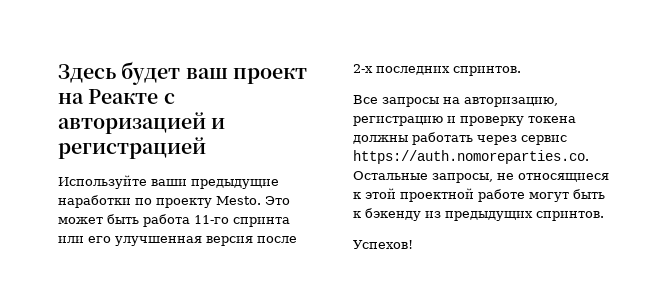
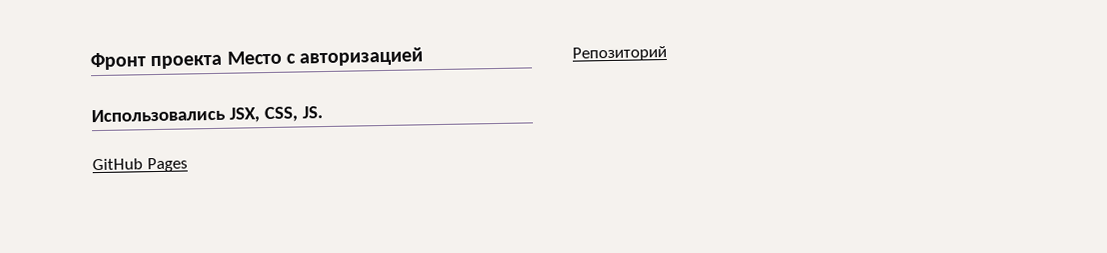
[58,61,307,85] [58,89,175,104] [58,112,226,134] [58,137,206,159] [58,175,279,189] [58,195,290,208] [58,214,290,227] [58,236,297,246] [353,64,521,76] [353,95,558,107] [353,116,576,126] [353,132,567,145] [353,150,589,164] [353,171,609,183] [353,188,605,202] [353,208,604,221] [353,240,413,249] Здесь будет ваш проект на Реакте с авторизацией и регистрацией // Используйте ваши предыдущие наработки по проекту Mesto. Это может быть работа 11-го спринта или его улучшенная версия после 2-х последних спринтов. // Все запросы на авторизацию, регистрацию и проверку токена должны работать через сервис https://auth.nomoreparties.co. Остальные запросы, не относящиеся к этой проектной работе могут быть к бэкенду из предыдущих спринтов. // Успехов! -> [90,47,424,71] [91,106,323,123] [92,157,188,173] [572,45,667,62] Фронт проекта Место с авторизацией // Использовались JSX, CSS, JS. // GitHub Pages // Репозиторий

